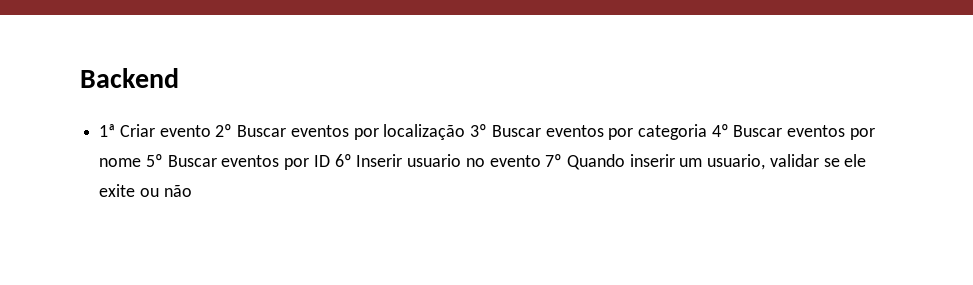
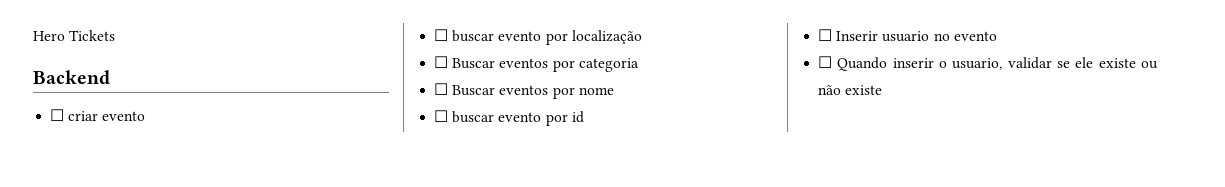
(80, 78) none -> [33,30,116,41] Hero Tickets //
[99,124,349,137] 1ª Criar evento 2º Buscar eventos -> [50,109,146,121] [434,29,542,42] ☐ criar evento // ☐ buscar evento
[470,124,488,137] 3º -> [434,56,449,68] // ☐
[711,124,729,137] 4º -> [434,83,449,95] // ☐
[145,154,352,170] 5º Buscar eventos por ID 6º -> [434,110,584,126] [818,29,833,41] // ☐ buscar evento por id // ☐
[545,154,563,167] 7º -> [818,56,833,68] // ☐
[679,158,703,167] um -> [939,61,948,68] o
[99,184,136,197] exite -> [1098,58,1136,68] existe
(192, 191) none -> [845,85,883,95] existe

